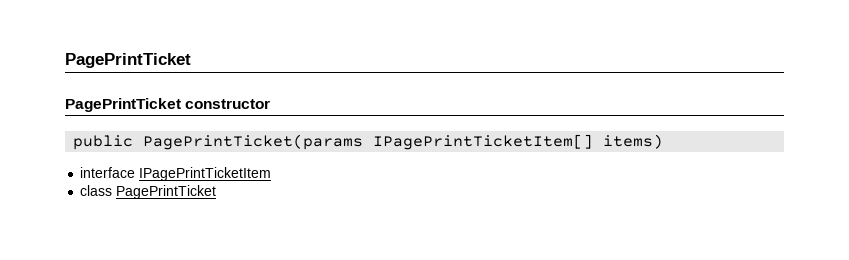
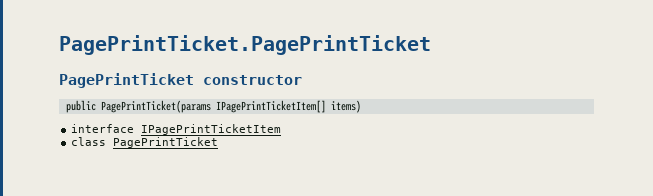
[65,53,191,68] PagePrintTicket -> [59,35,431,55] PagePrintTicket.PagePrintTicket

